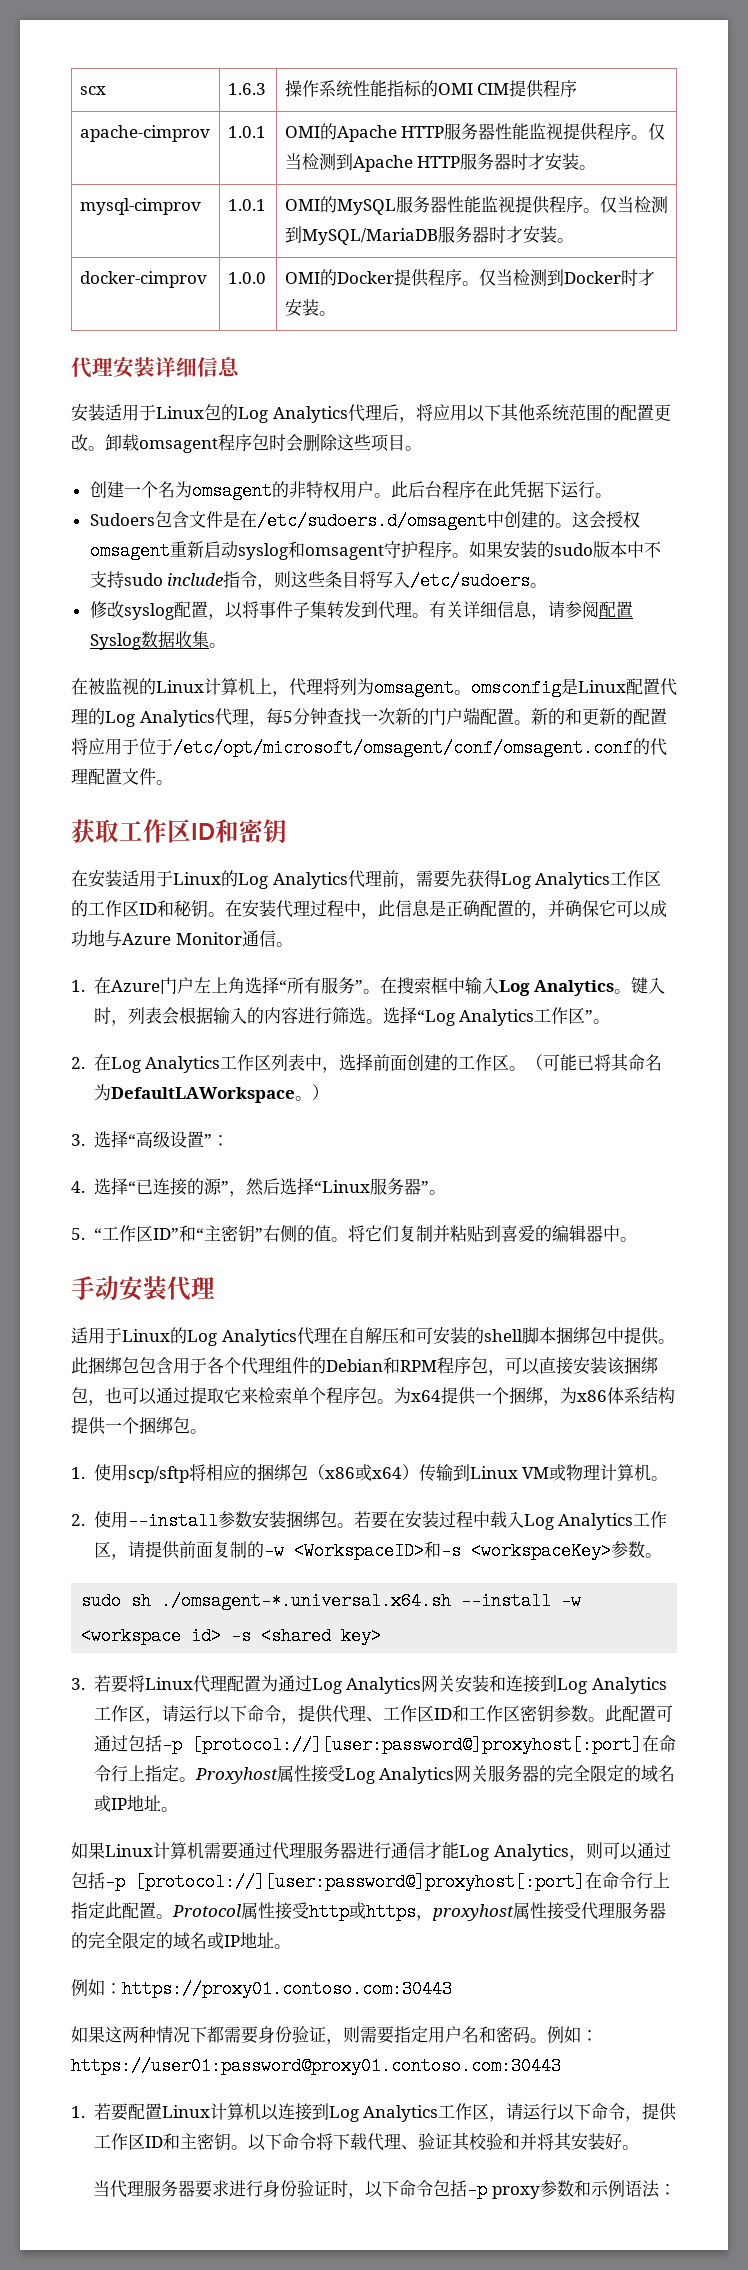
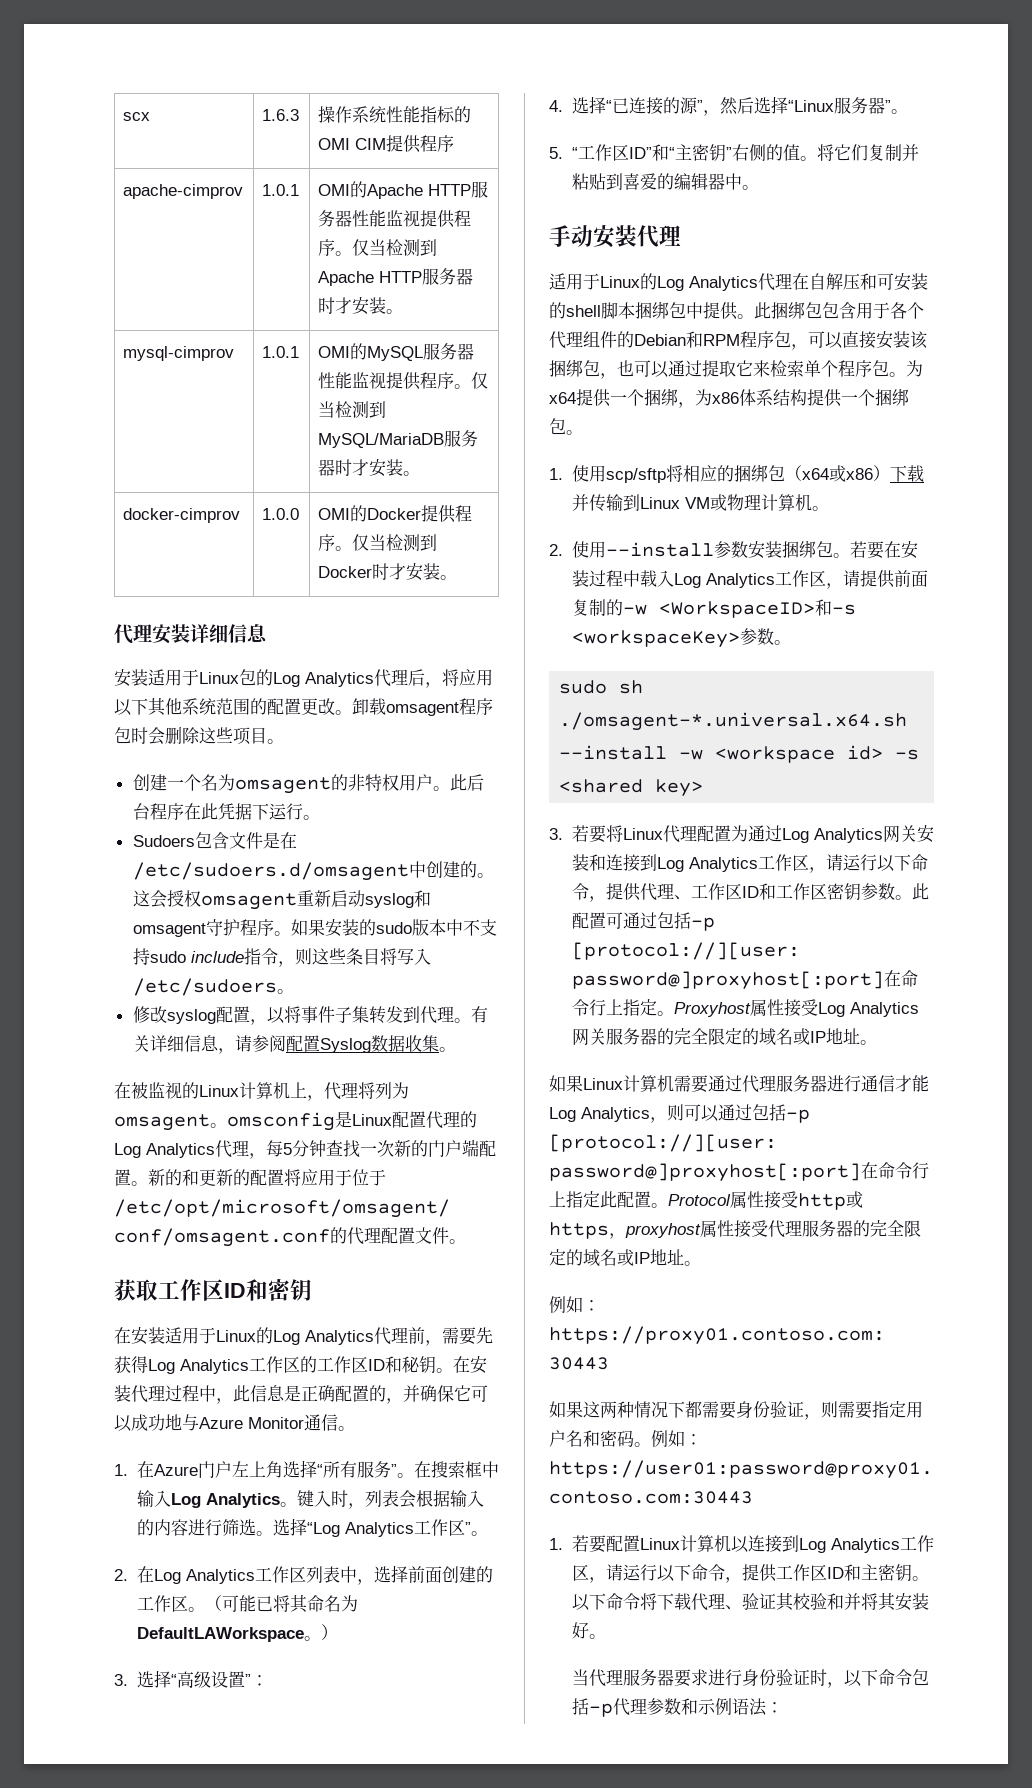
[324,1464,419,1481] x86或x64） -> [801,465,924,482] [571,494,589,511] x64或x86）下载并
[492,2186,541,2199] proxy -> [612,1698,647,1716] 代理

